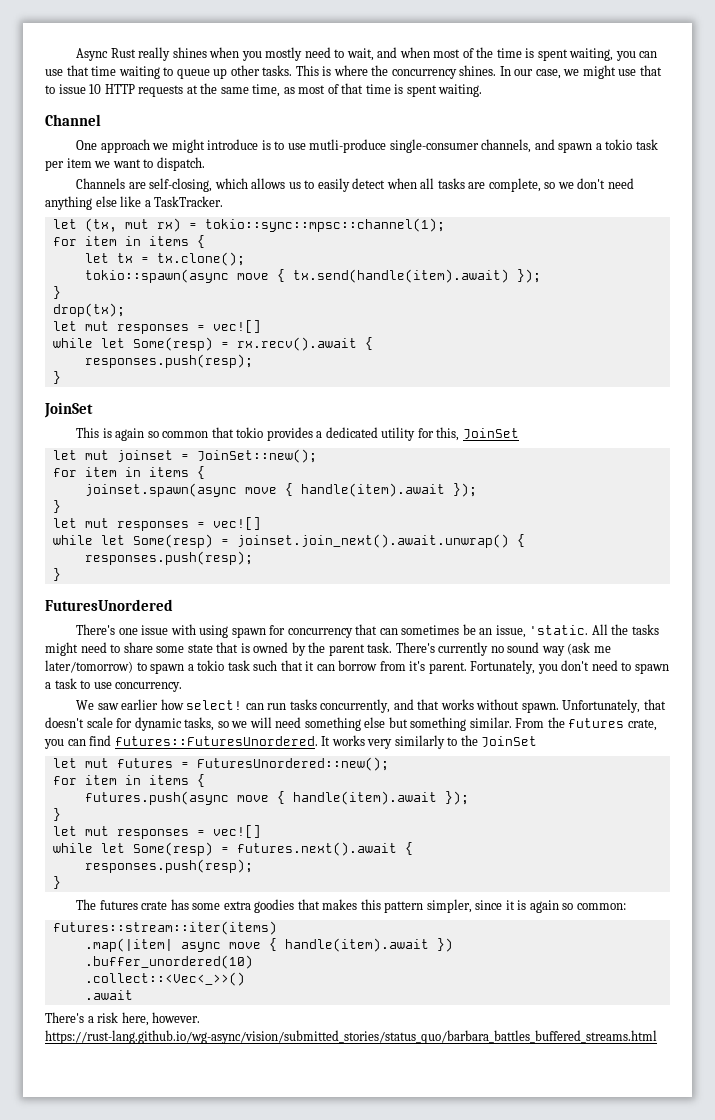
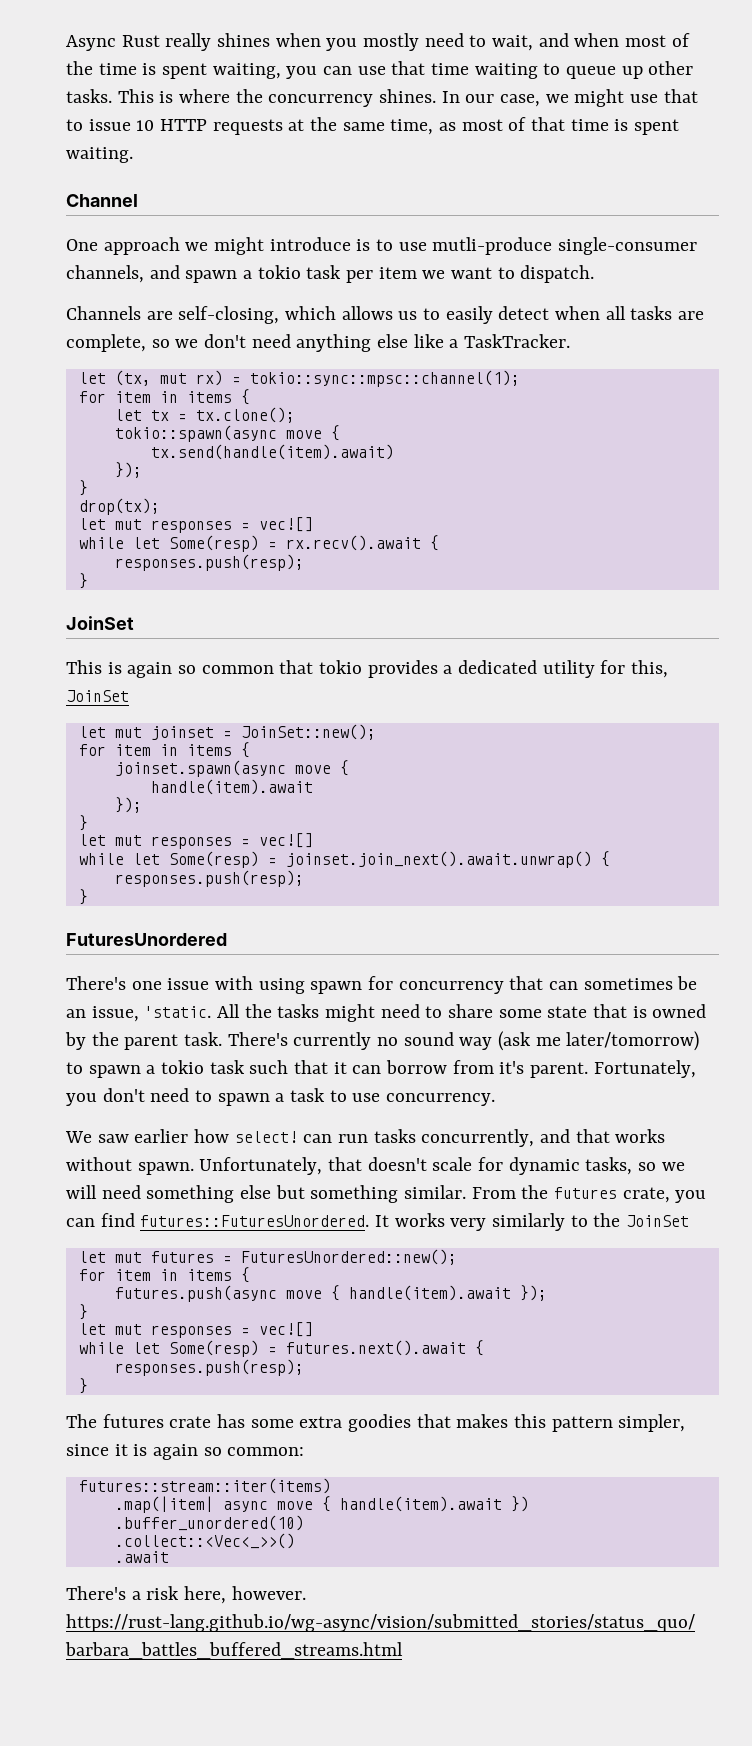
(285, 275) none -> (340, 433) //
(509, 276) none -> (394, 452) //
[300,483,445,497] handle(item).await -> [150,779,313,795] // handle(item).await //

